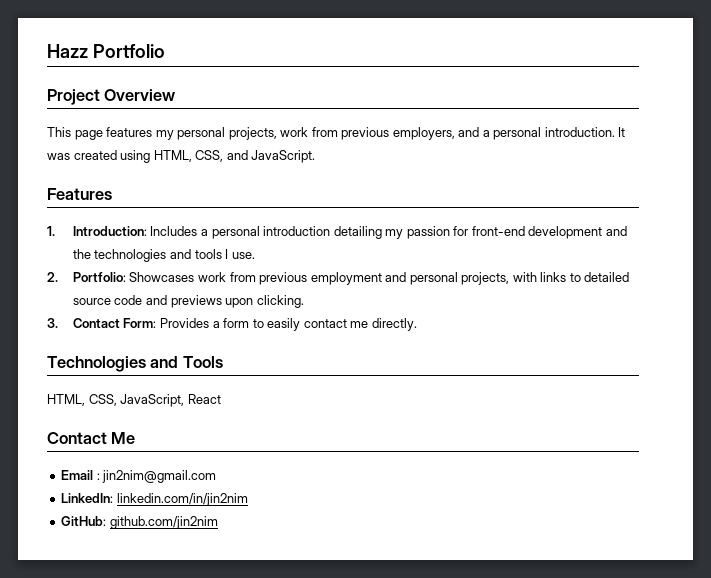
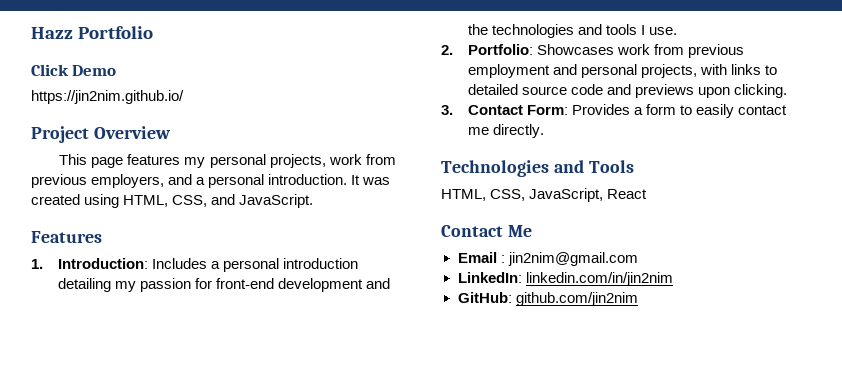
(165, 51) none -> [31,64,117,76] [31,90,184,104] // Click Demo // https://jin2nim.github.io/

